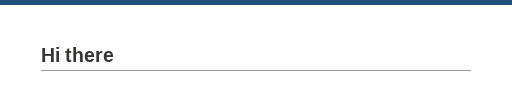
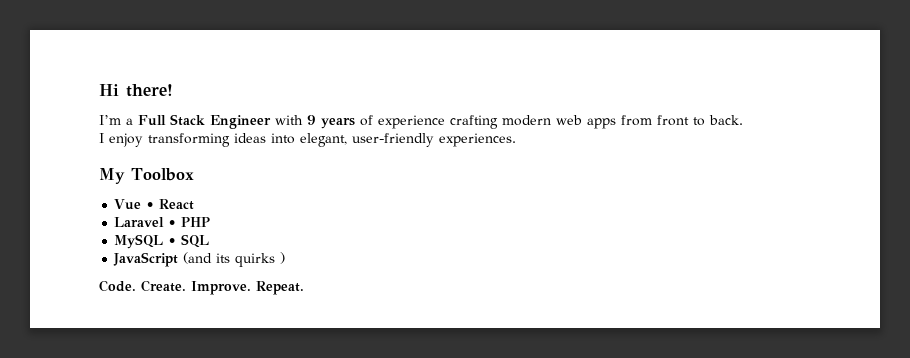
[65,47,115,62] there -> [126,84,173,97] [99,114,743,129] [99,133,516,147] [99,168,194,184] [114,199,195,210] [114,217,211,227] [114,234,210,249] [113,252,286,267] [99,280,304,295] there! // I’m a Full Stack Engineer with 9 years of experience crafting modern web apps from front to back. // I enjoy transforming ideas into elegant, user-friendly experiences. // My Toolbox // Vue • React // Laravel • PHP // MySQL • SQL // JavaScript (and its quirks ) // Code. Create. Improve. Repeat.

